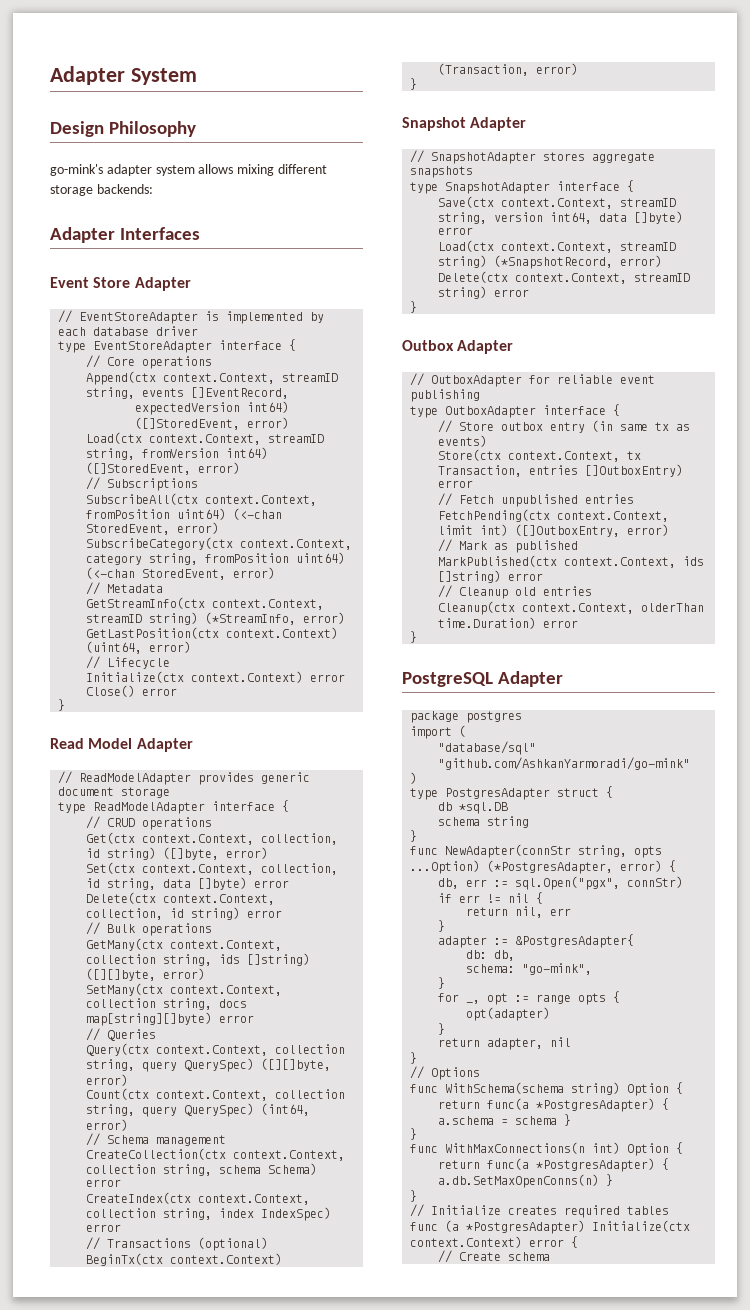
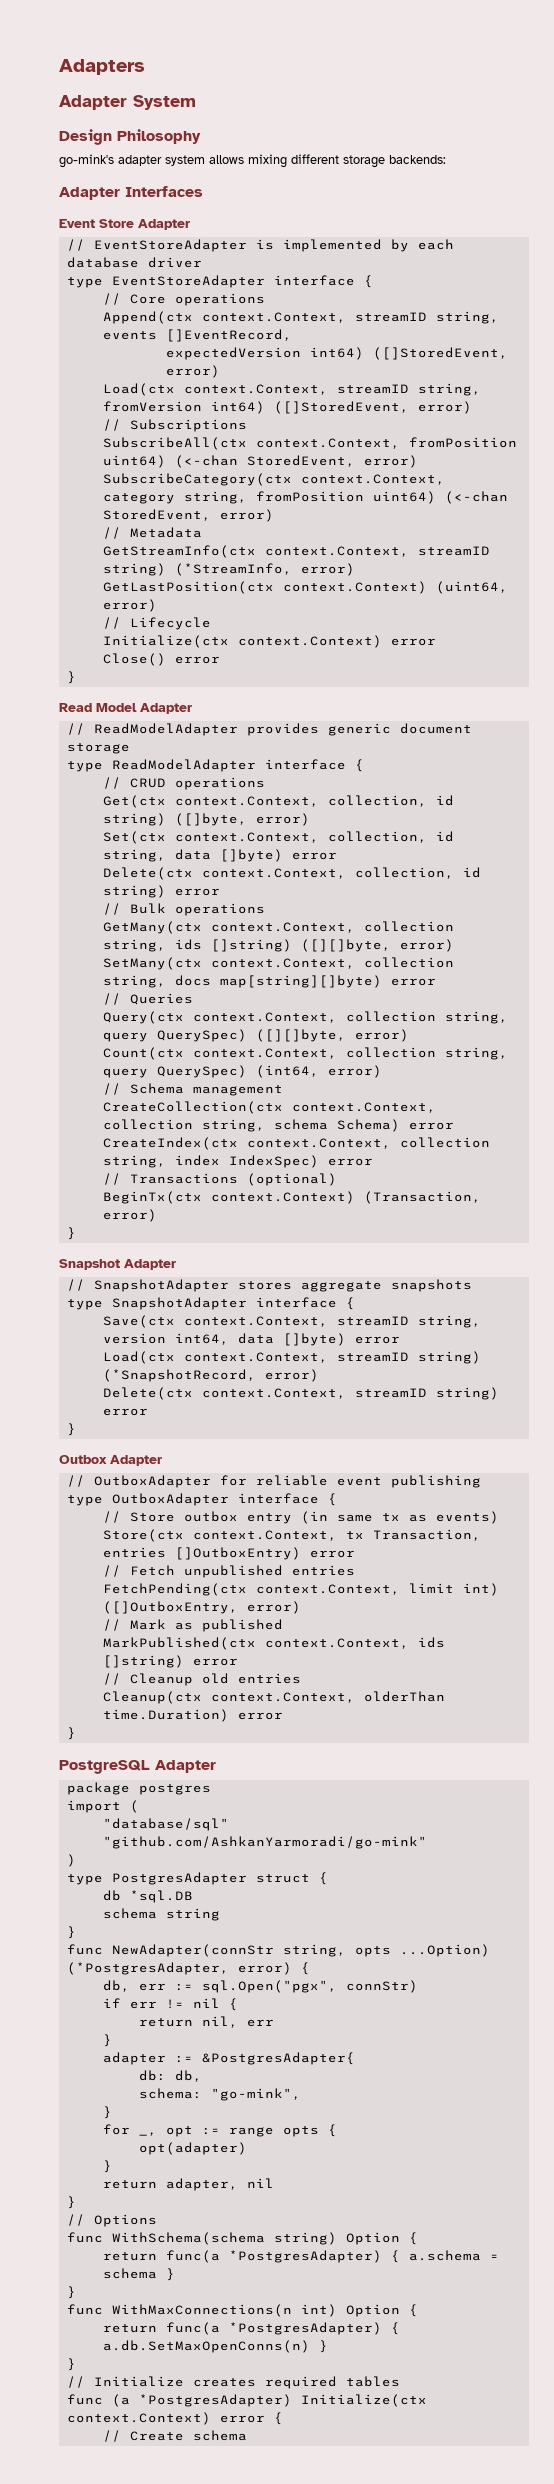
(50, 75) none -> [59,59,145,75] Adapters //

